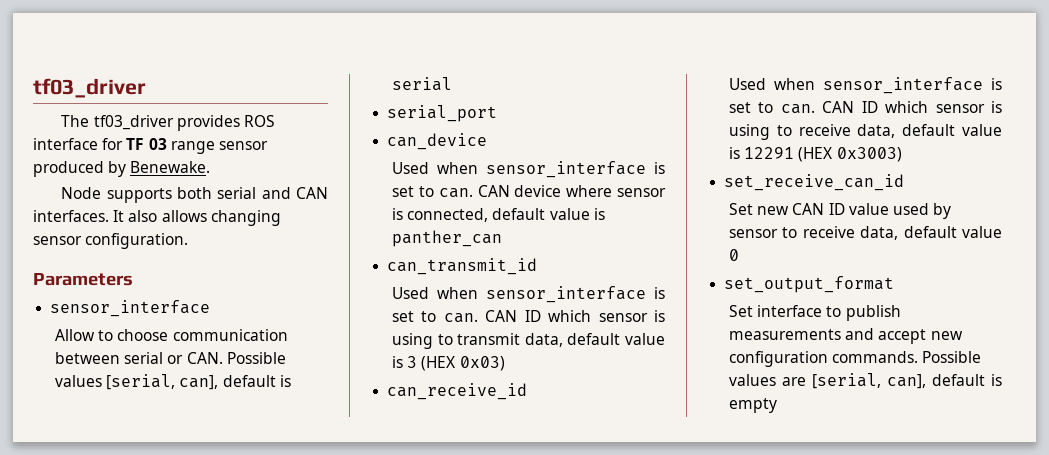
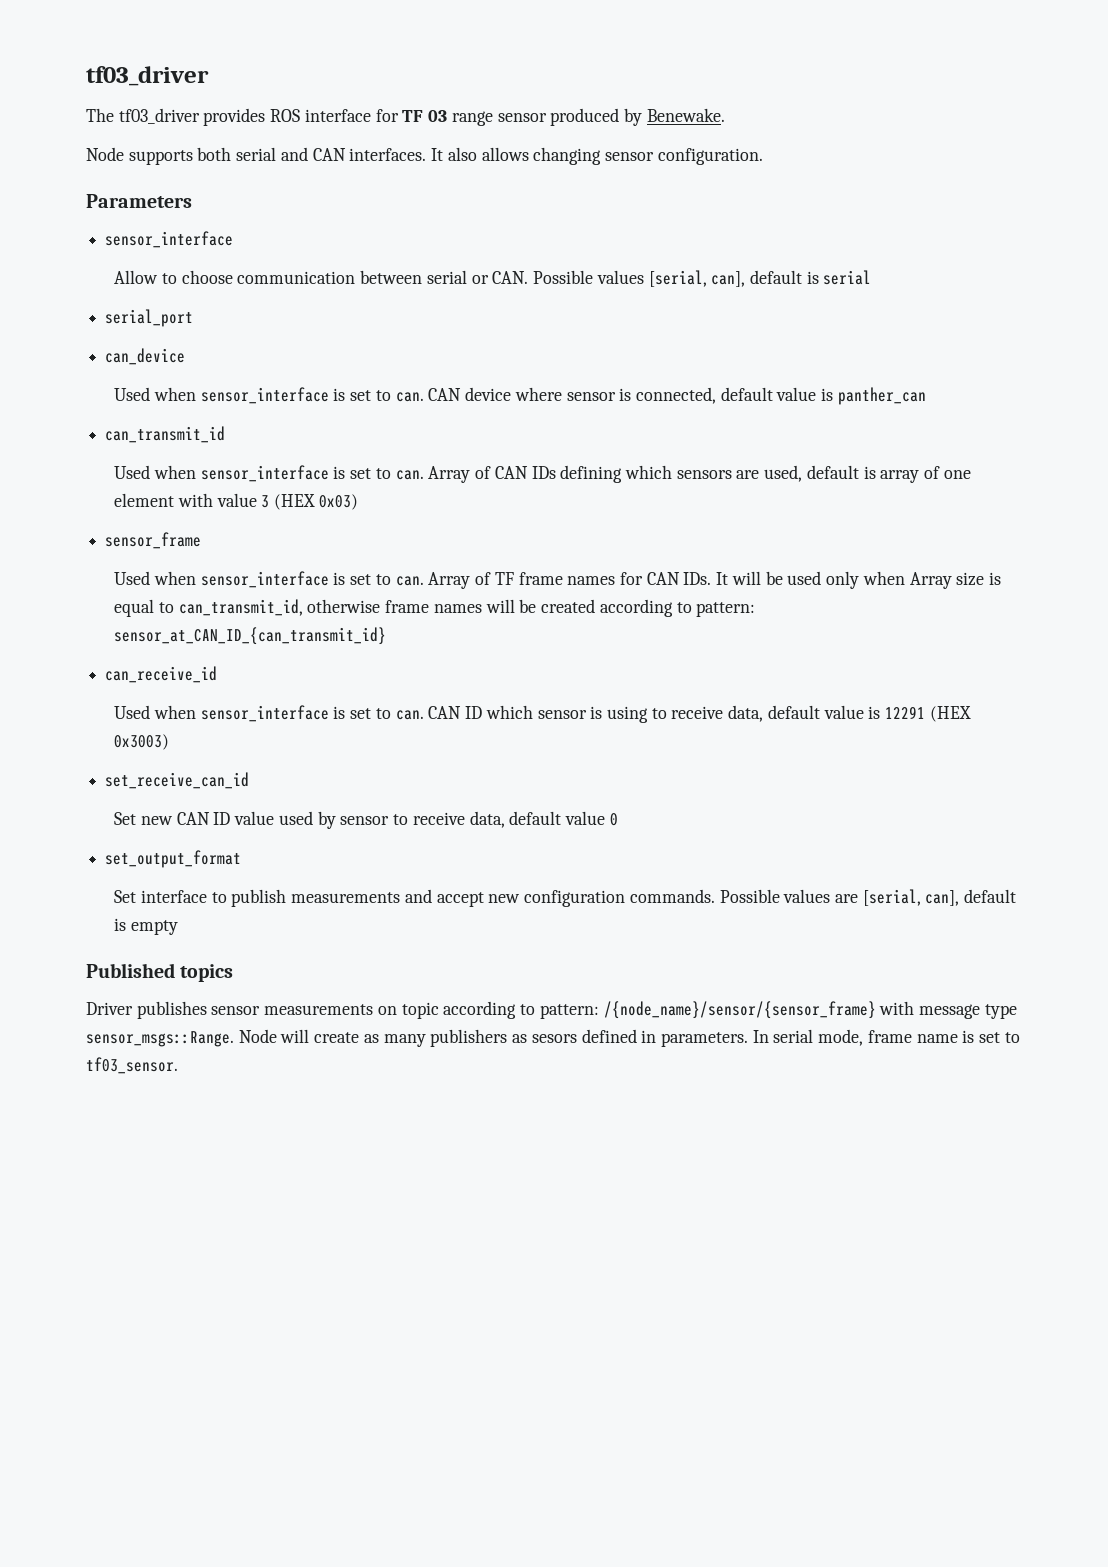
[485,310,665,322] [392,333,665,349] [392,356,505,371] CAN ID which sensor is using to transmit data, default value is 3 (HEX 0x03) -> [428,465,971,483] [114,493,358,510] [105,532,202,549] [114,571,1001,589] [114,599,756,617] [114,627,387,645] Array of CAN IDs defining which sensors are used, default is array of one element with value 3 (HEX 0x03) // sensor_frame // Used when sensor_interface is set to can. Array of TF frame names for CAN IDs. It will be used only when Array size is equal to can_transmit_id, otherwise frame names will be created according to pattern: sensor_at_CAN_ID_{can_transmit_id}
(778, 405) none -> [86,963,234,982] [86,1001,1017,1019] [86,1029,1020,1047] [86,1057,178,1074] // Published topics // Driver publishes sensor measurements on topic according to pattern: /{node_name}/sensor/{sensor_frame} with message type sensor_msgs::Range. Node will create as many publishers as sesors defined in parameters. In serial mode, frame name is set to tf03_sensor.

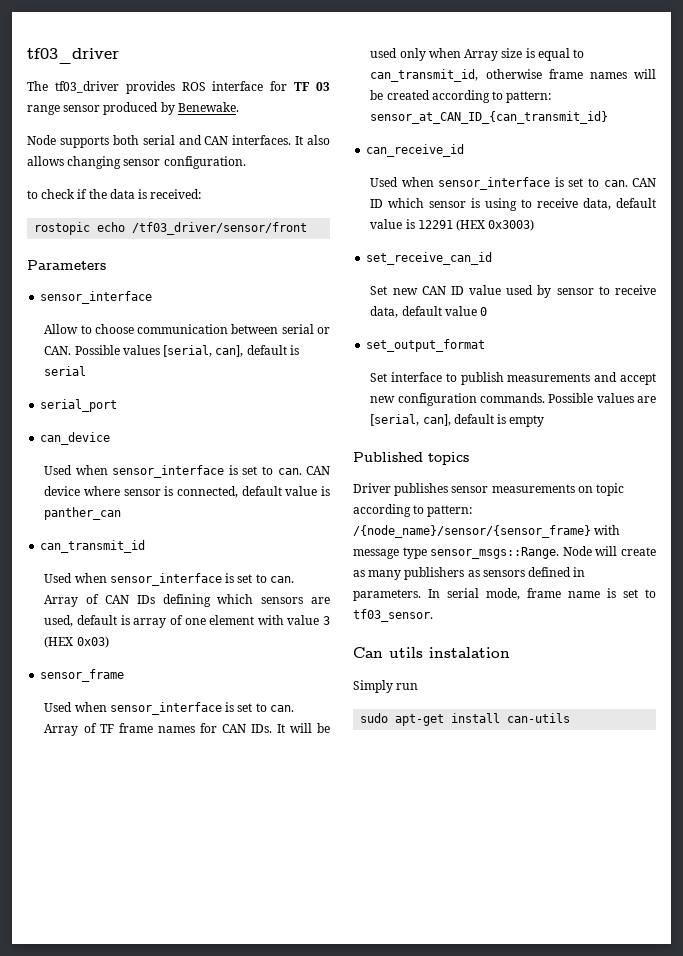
(763, 156) none -> [27,189,202,199] [34,222,308,235] // to check if the data is received: // rostopic echo /tf03_driver/sensor/front
[531,1034,577,1043] sesors -> [482,570,525,577] sensors
(178, 1065) none -> [353,647,510,658] [353,680,419,693] [360,713,571,726] // Can utils instalation // Simply run // sudo apt-get install can-utils

